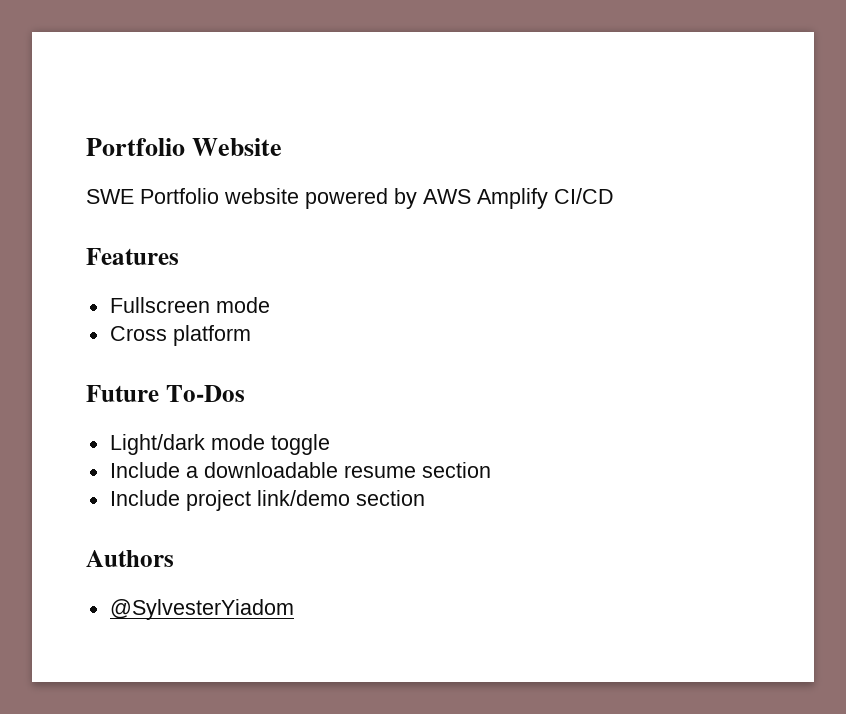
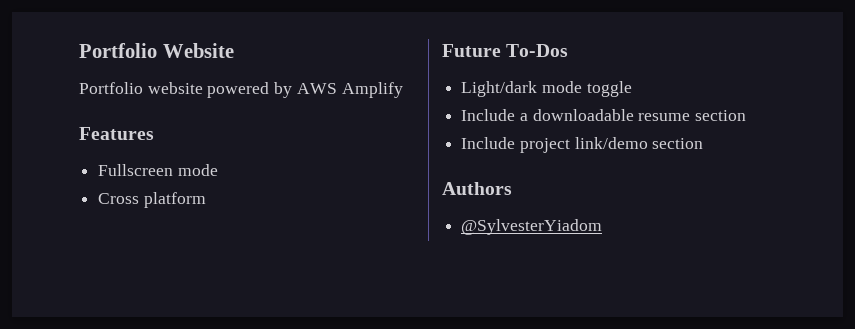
[86,189,134,204] SWE -> (234, 50) none
[554,188,614,204] CI/CD -> (403, 90) none

